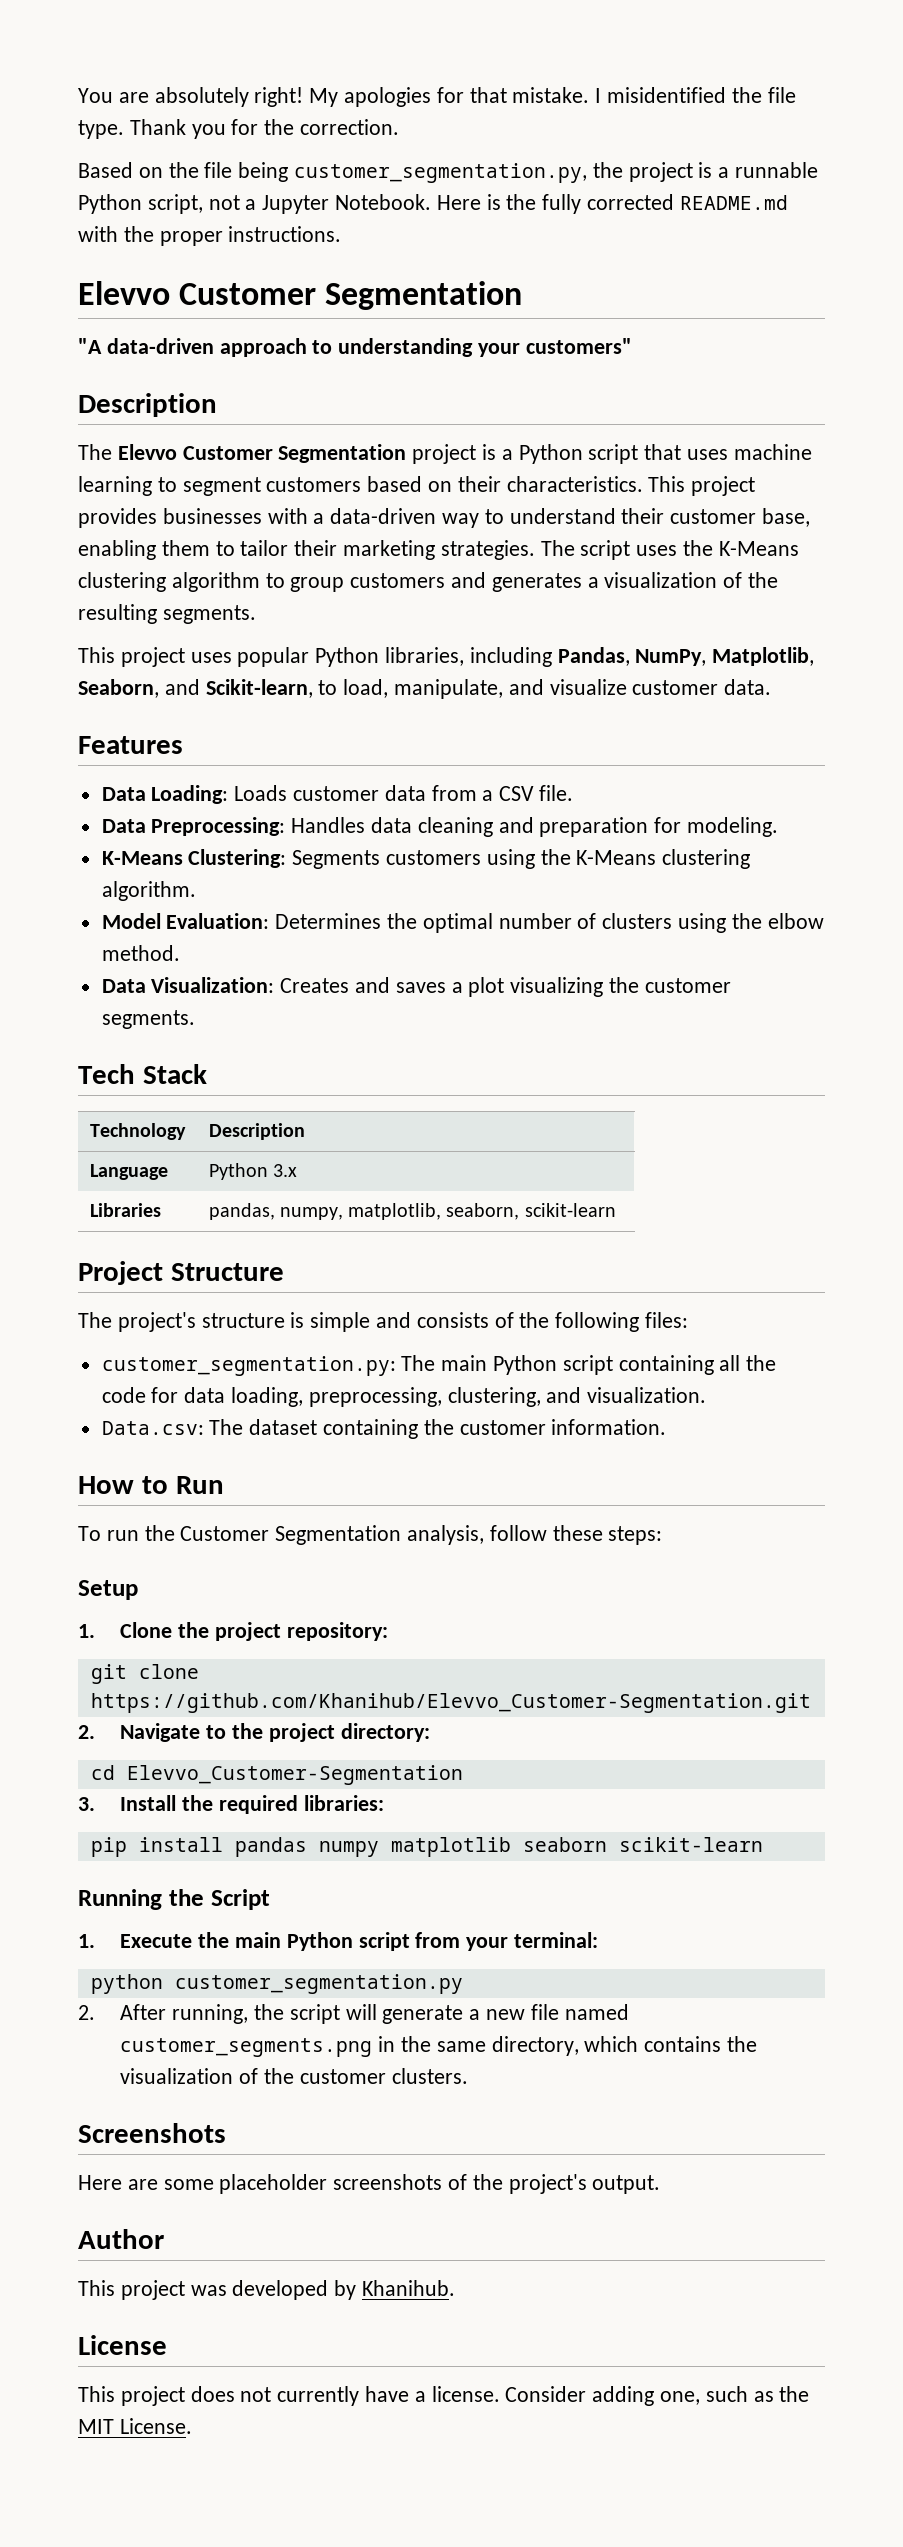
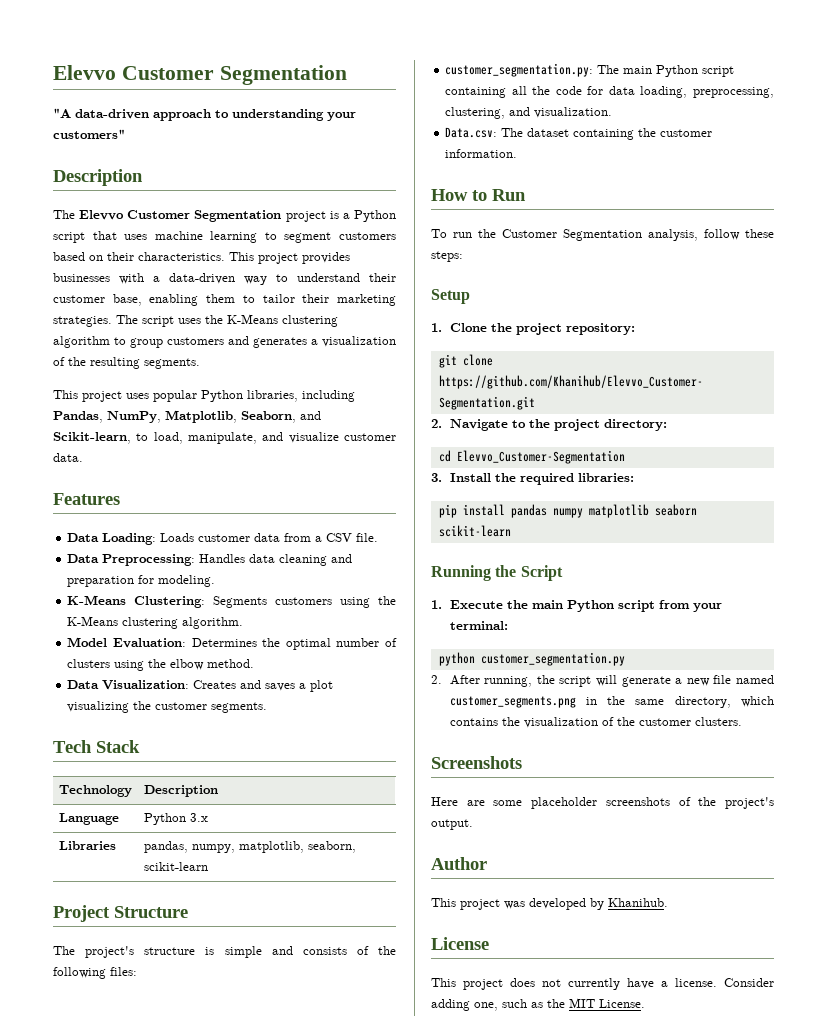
[78,87,796,107] [78,119,400,139] [78,162,819,183] [78,194,788,214] [78,226,342,246] You are absolutely right! My apologies for that mistake. I misidentified the file type. Thank you for the correction. // Based on the file being customer_segmentation.py, the project is a runnable Python script, not a Jupyter Notebook. Here is the fully corrected README.md with the proper instructions. // -> (53, 72) none

